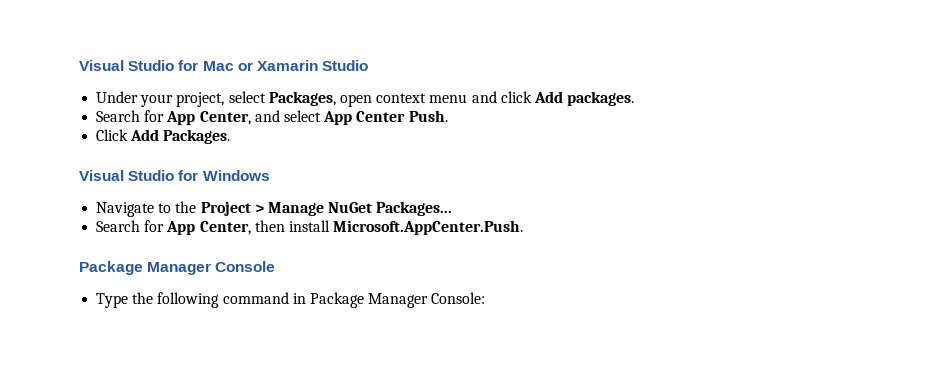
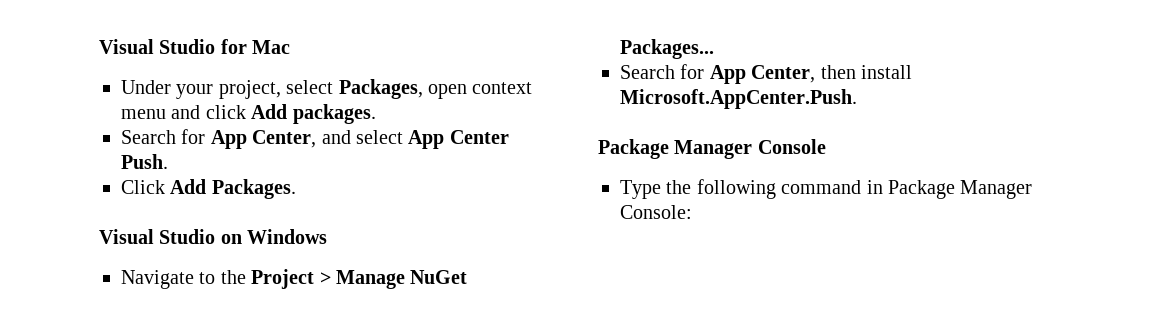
[237,60,369,71] or Xamarin Studio -> (291, 47) none
[178,170,199,181] for -> [220,234,242,244] on

